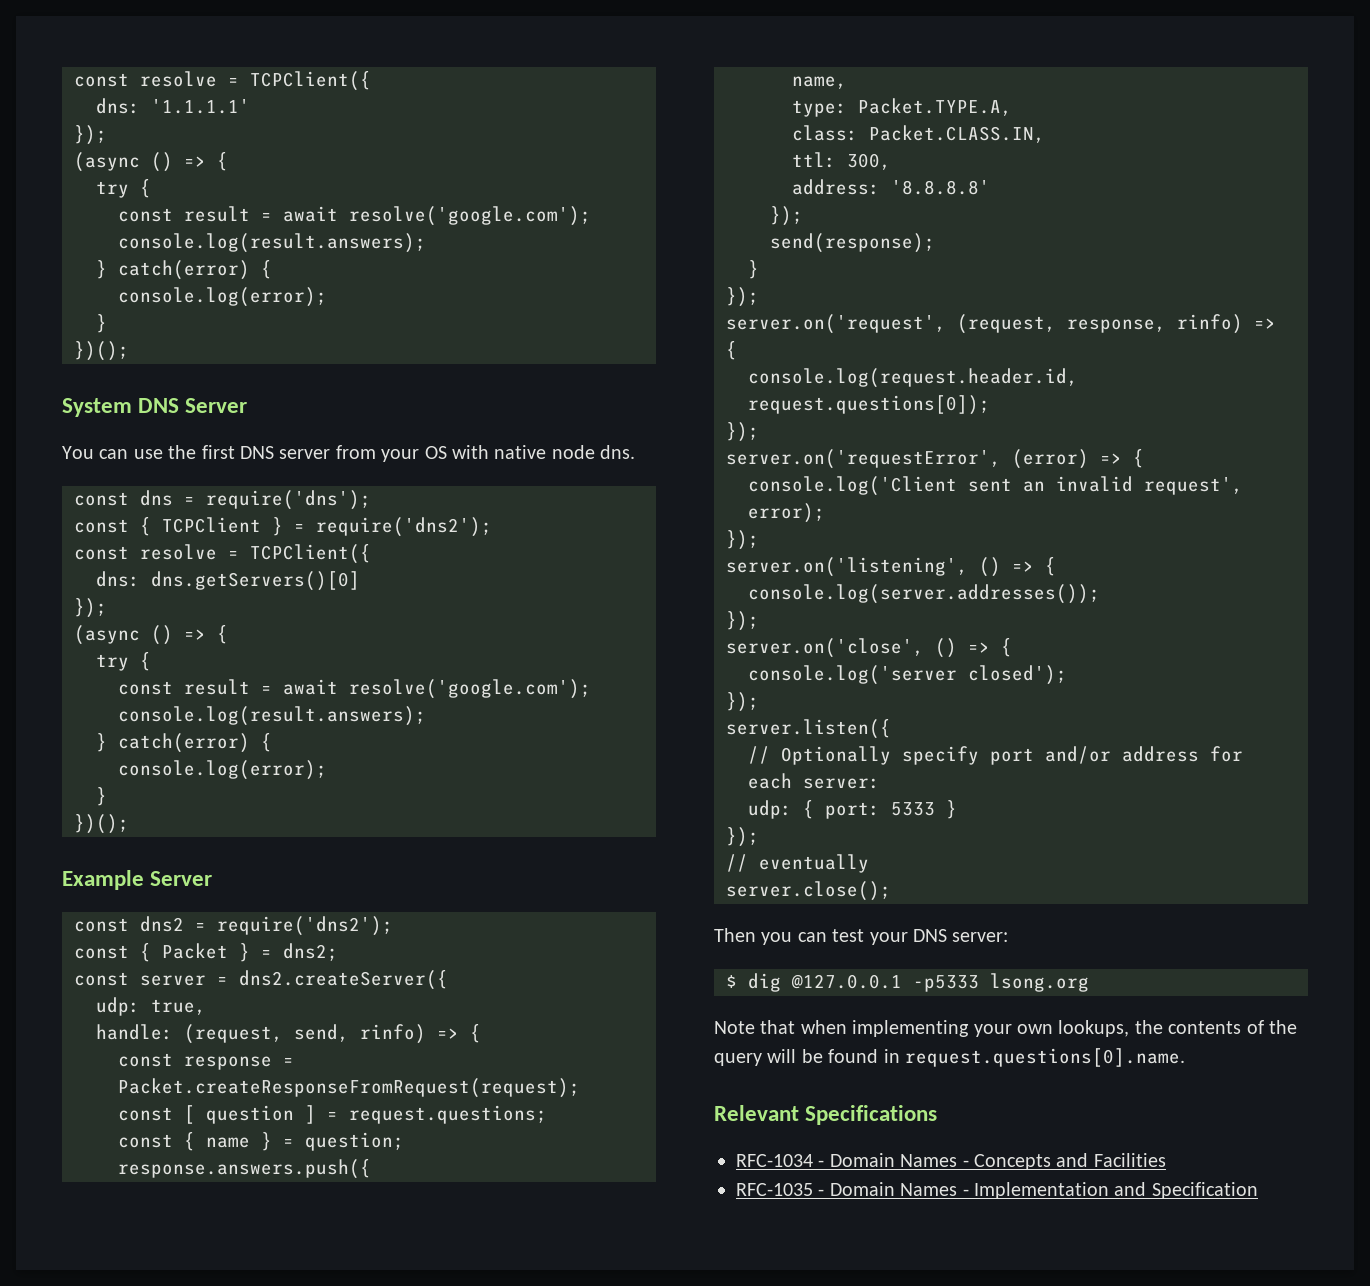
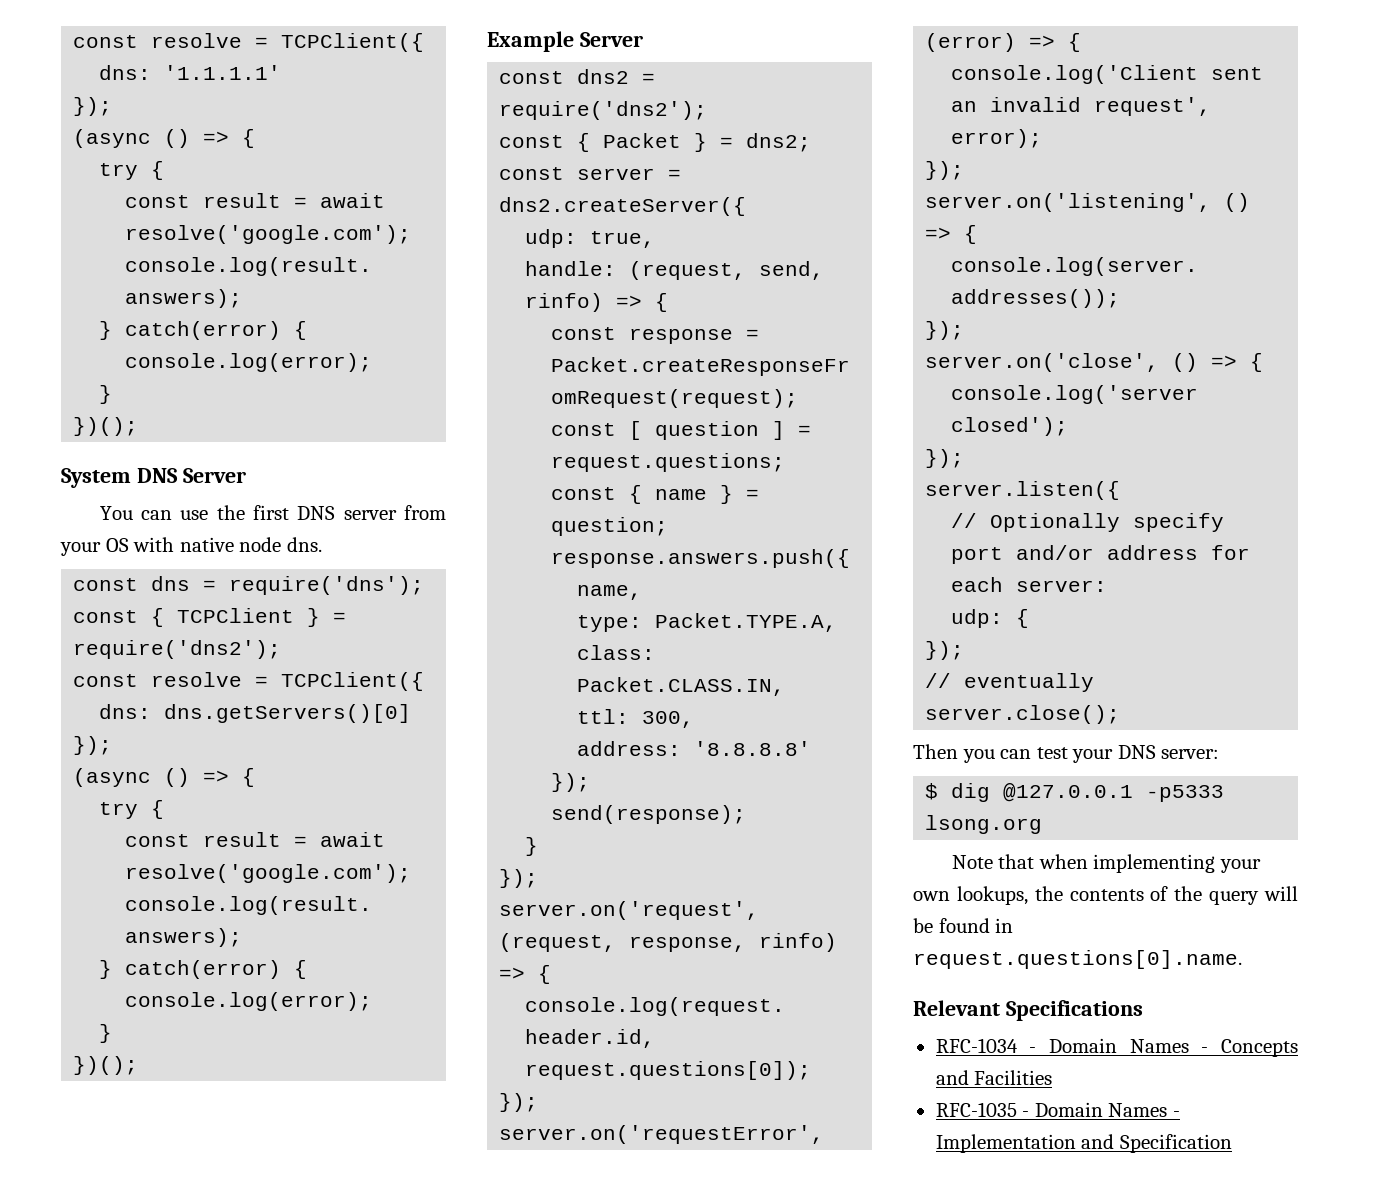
[825,800,957,819] port: 5333 } -> (1030, 618) none

